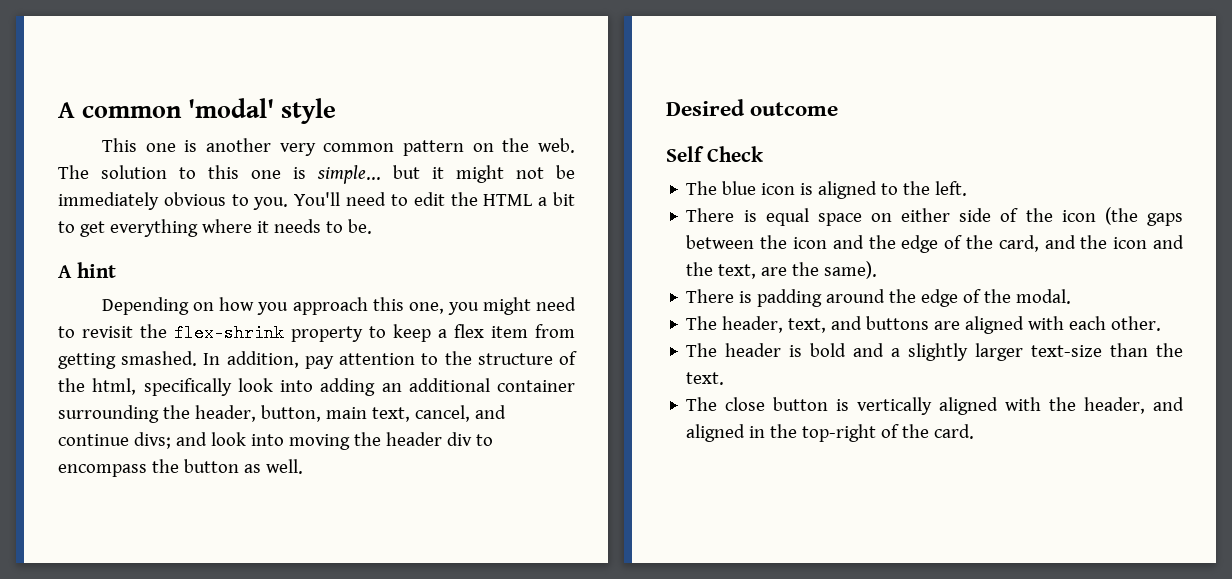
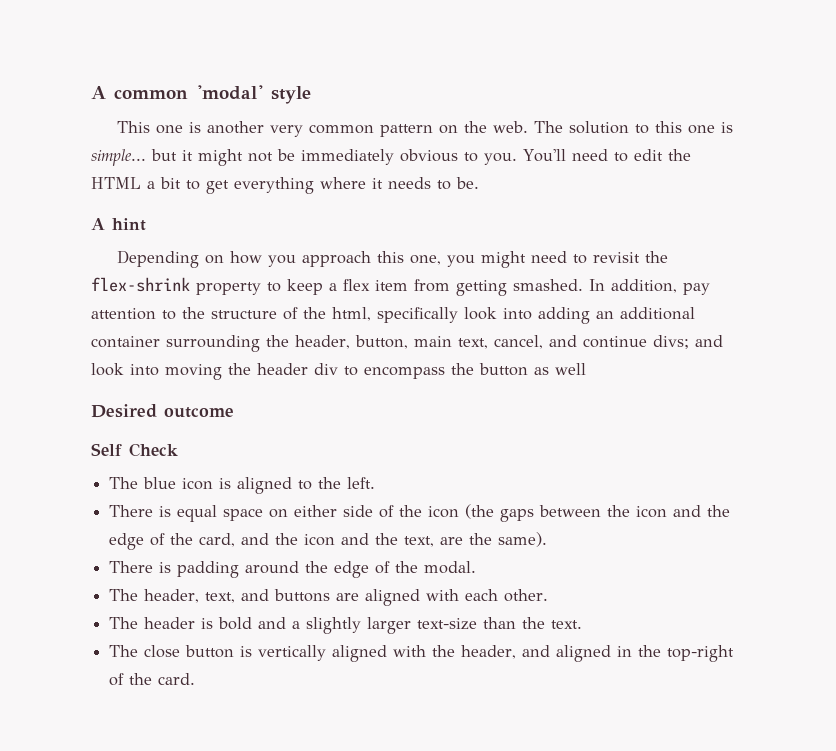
[265,459,303,474] well. -> [555,363,586,375] well

